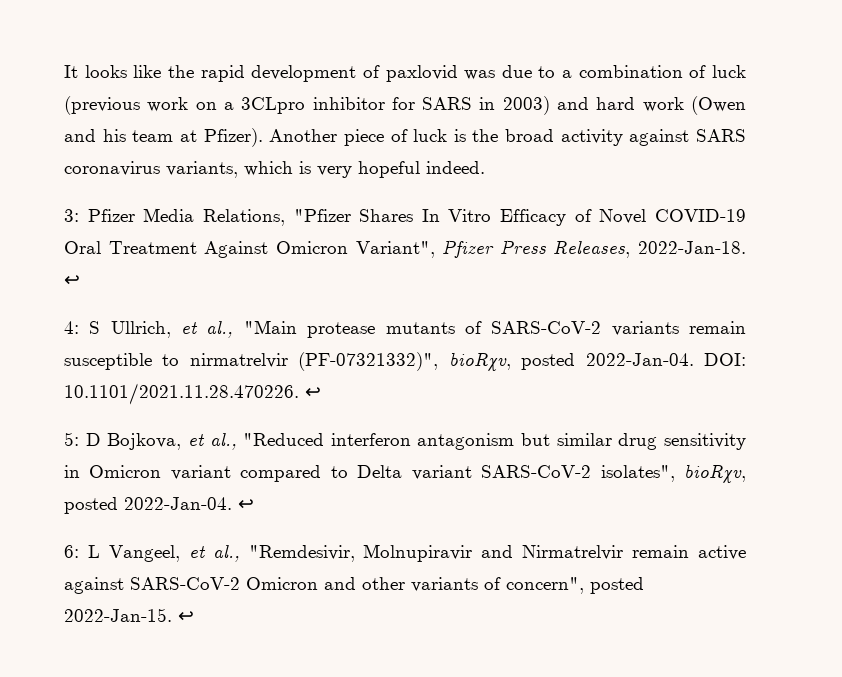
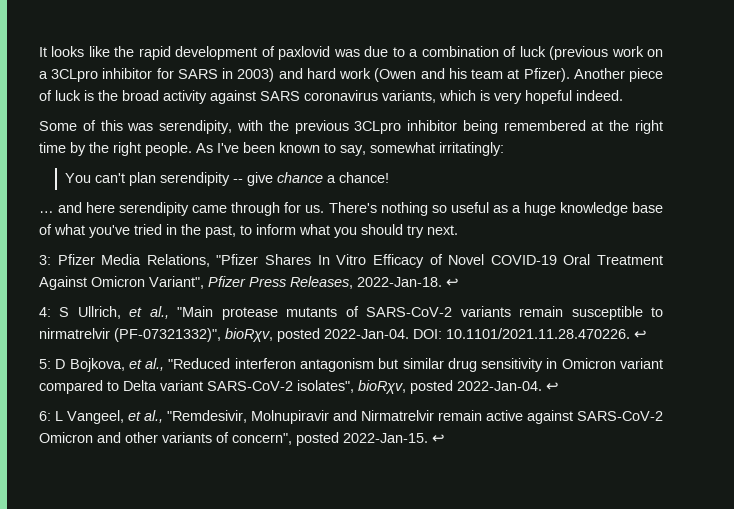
(485, 167) none -> [39,120,664,134] [39,142,504,156] [65,172,390,186] [39,202,663,216] [39,224,458,238] // Some of this was serendipity, with the previous 3CLpro inhibitor being remembered at the right time by the right people. As I've been known to say, somewhat irritatingly: // You can't plan serendipity -- give chance a chance! // … and here serendipity came through for us. There's nothing so useful as a huge knowledge base of what you've tried in the past, to inform what you should try next.

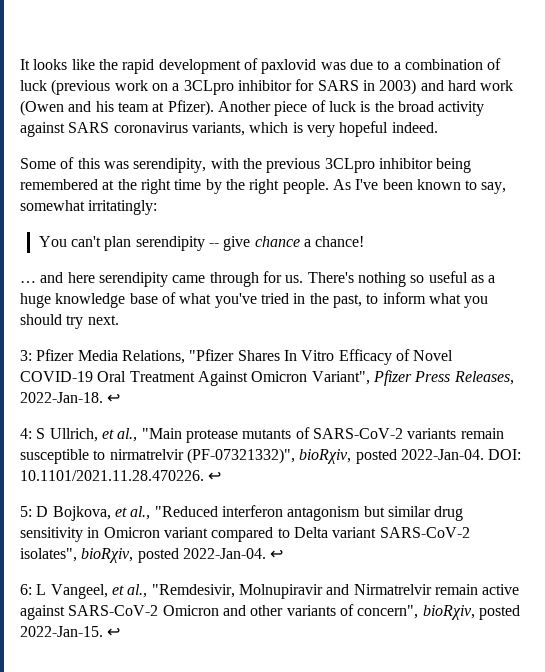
[225,328,273,342] bioRχv, -> [299,449,352,464] bioRχiv,
[358,380,406,394] bioRχv, -> [81,548,134,563] bioRχiv,
(292, 439) none -> [422,605,475,620] bioRχiv,

